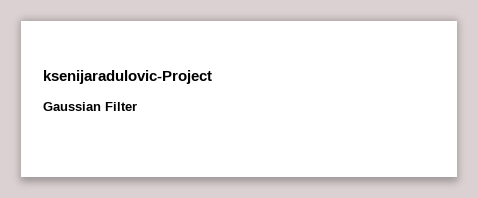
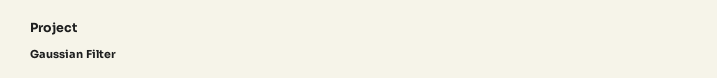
[43,70,212,84] ksenijaradulovic-Project -> [30,22,77,35] Project

